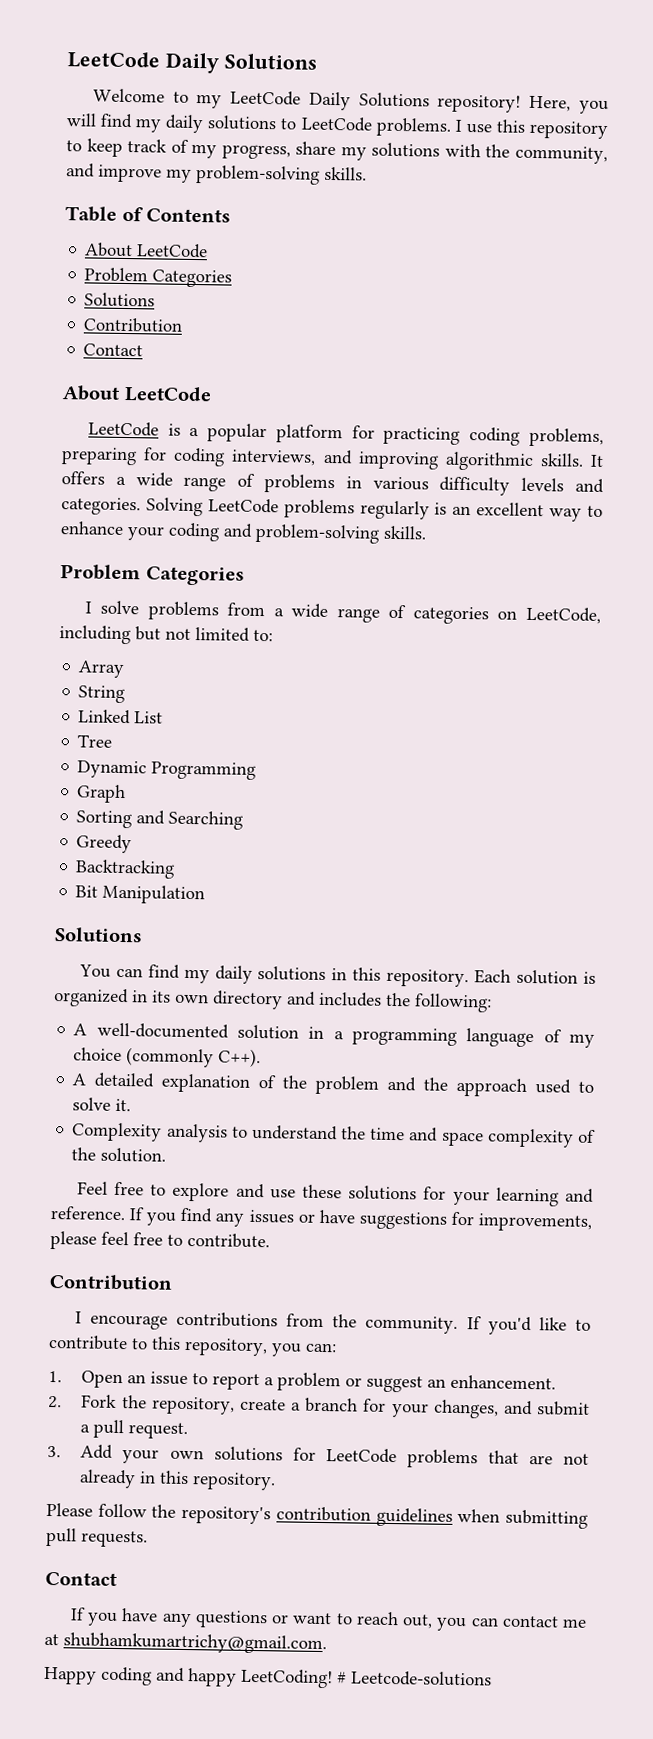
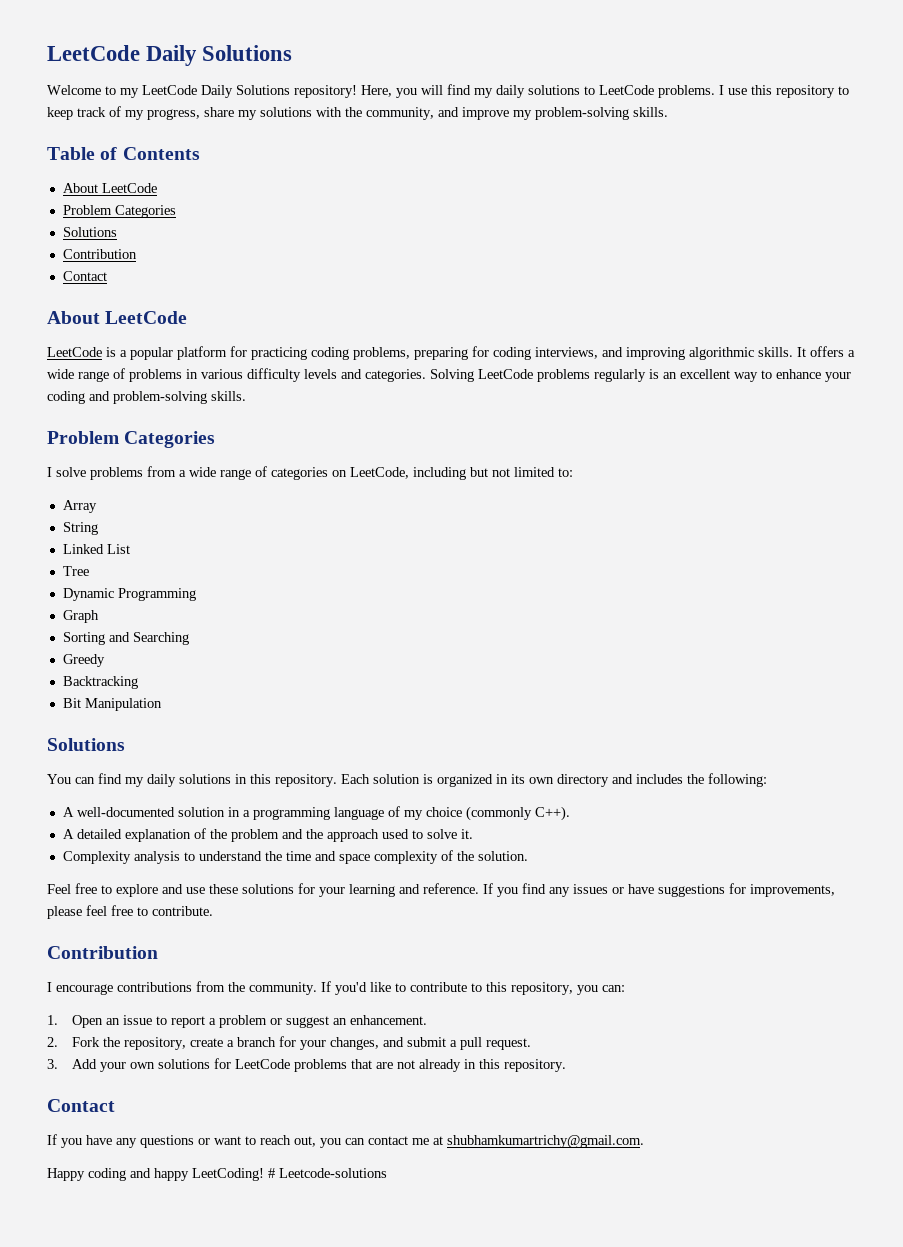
[46,1502,588,1529] [46,1527,148,1548] // Please follow the repository's contribution guidelines when submitting pull requests. -> (567, 1065) none

